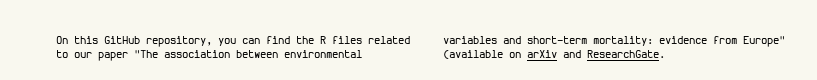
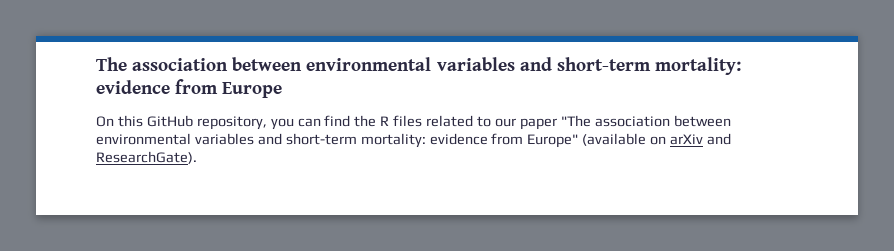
(56, 40) none -> [96,57,741,75] [96,79,283,98] The association between environmental variables and short-term mortality: evidence from Europe //
[587,50,665,58] ResearchGate. -> [96,151,197,164] ResearchGate).

